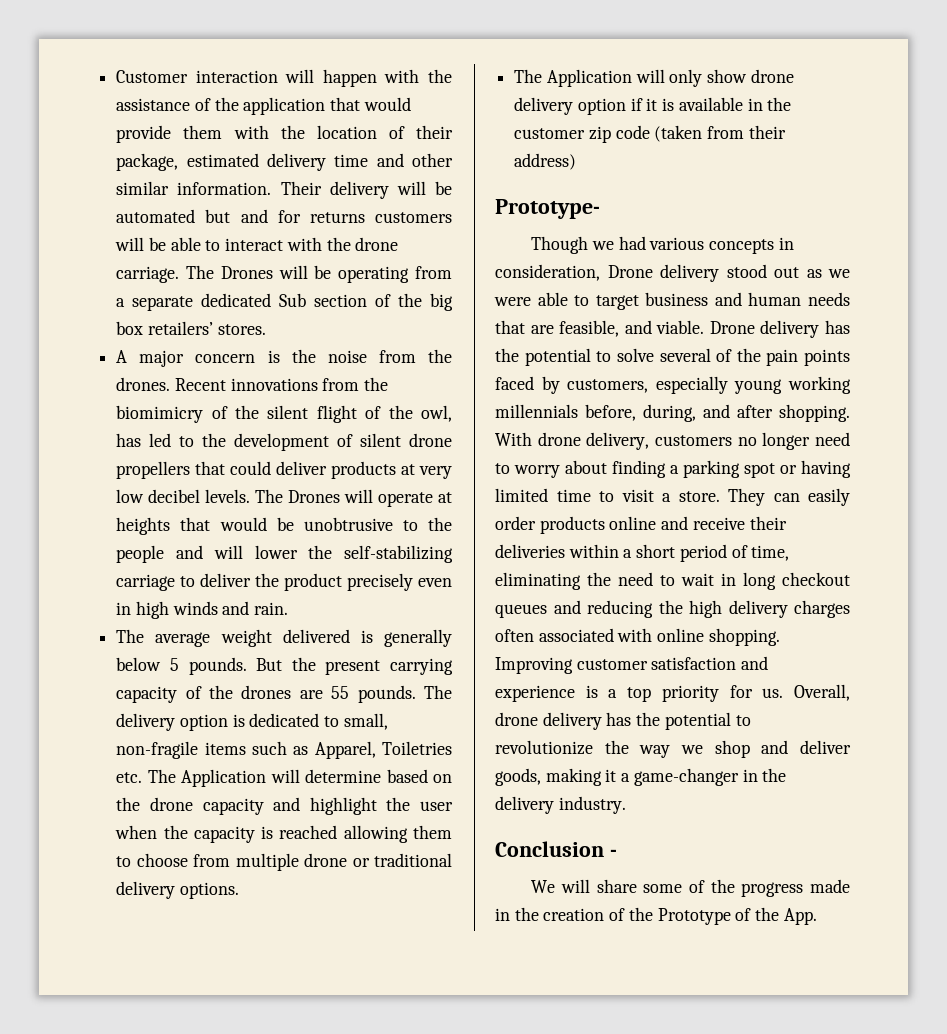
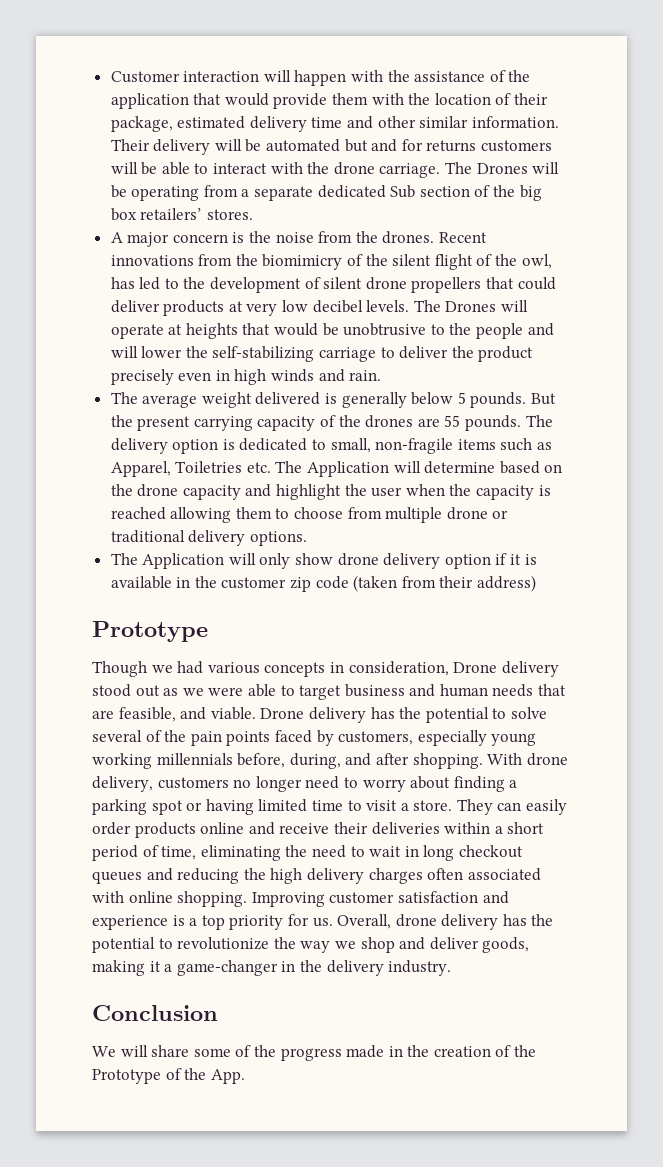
[495,199,600,219] Prototype- -> [92,621,208,642] Prototype
[609,849,617,857] - -> (218, 1013) none

